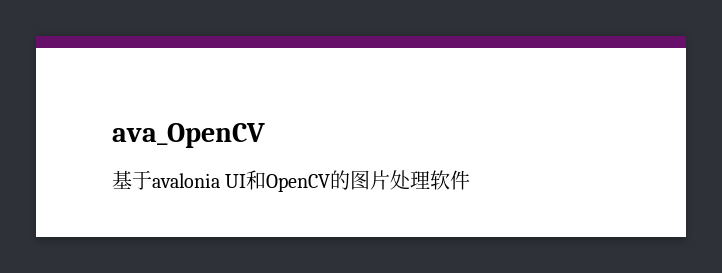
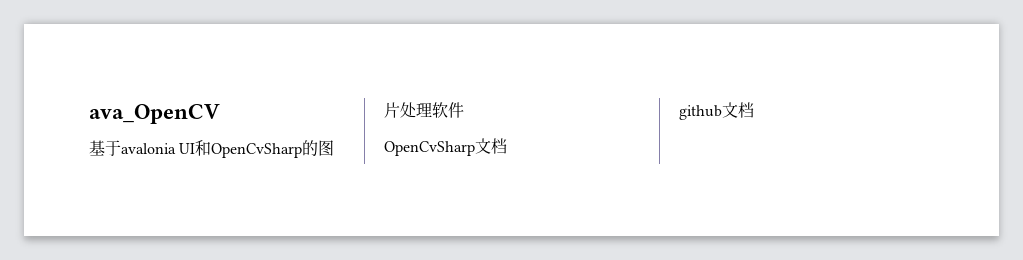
[266,174,331,192] OpenCV -> [211,143,303,158] OpenCvSharp
(471, 180) none -> [384,138,507,156] [679,102,754,120] // OpenCvSharp文档 // github文档

